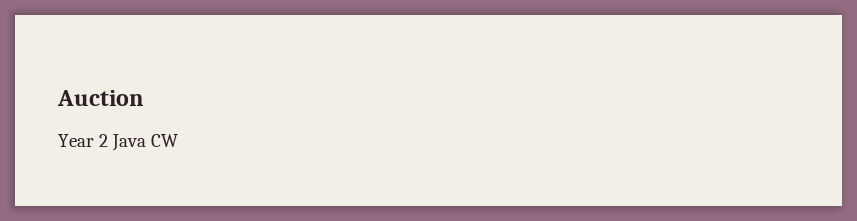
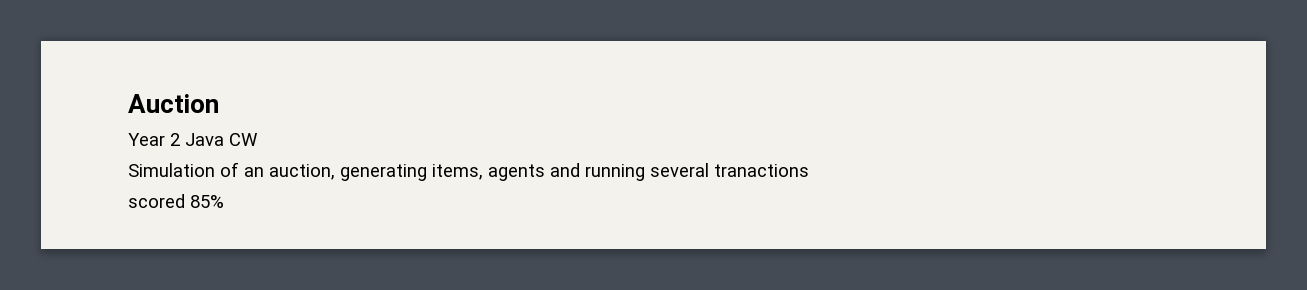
(179, 140) none -> [128,162,809,181] [128,194,224,208] // Simulation of an auction, generating items, agents and running several tranactions // scored 85%

